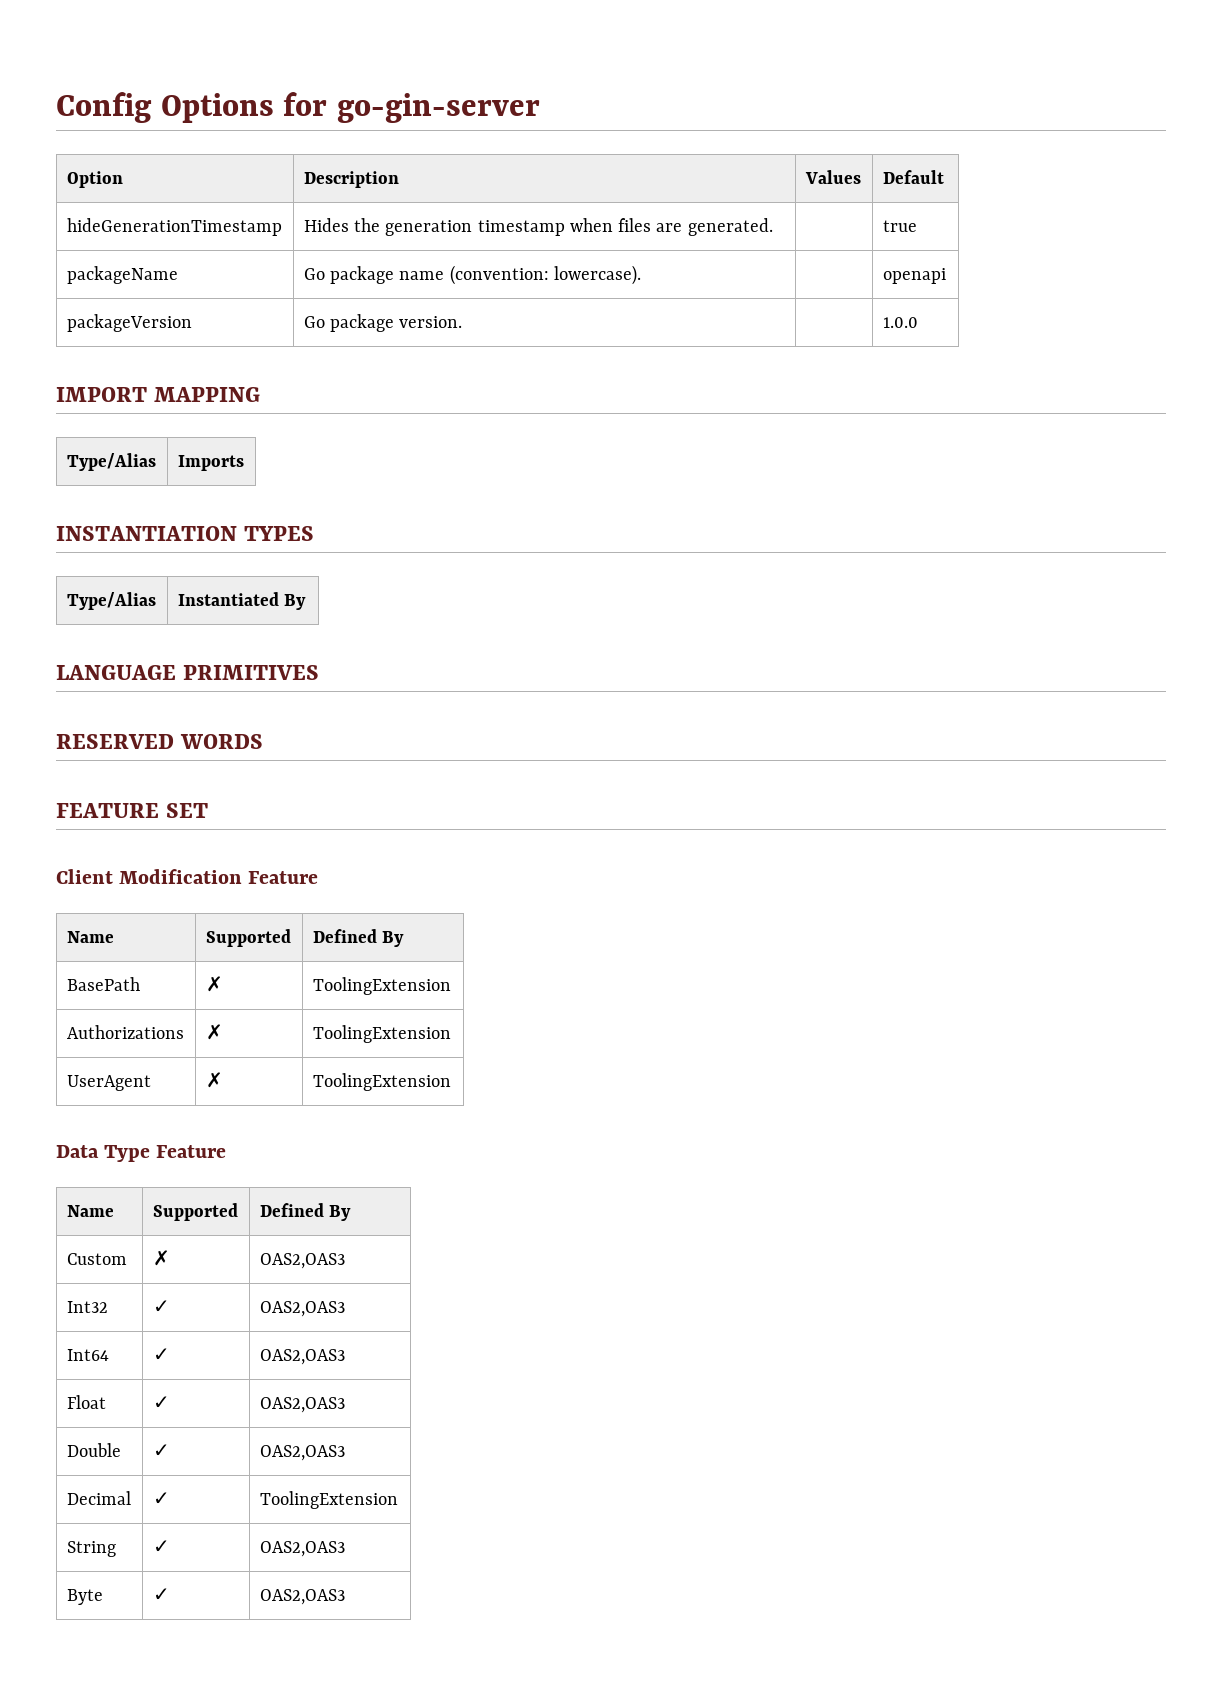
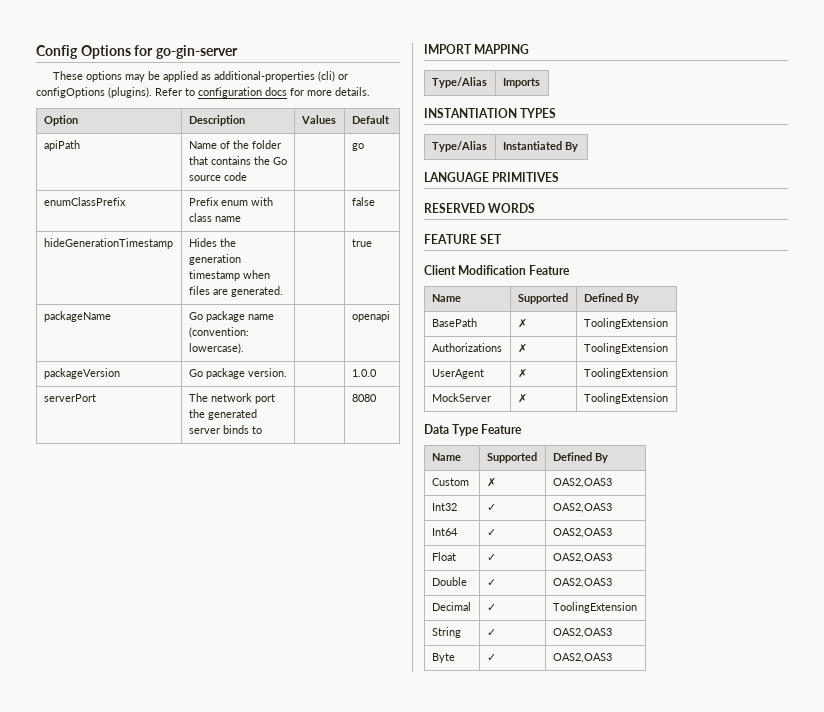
[66,171,123,188] [303,171,399,188] [804,170,861,184] [882,170,944,184] // Option | Description | Values | Default -> [53,71,349,82] [36,87,370,98] [43,115,78,126] [188,115,245,126] [300,115,336,124] [351,115,390,124] [43,140,80,151] [188,140,281,149] [188,156,287,165] [188,172,247,181] [351,143,364,151] [43,197,126,206] [188,197,273,206] [188,213,241,222] [351,197,375,206] // These options may be applied as additional-properties (cli) or configOptions (plugins). Refer to configuration docs for more details. // Option | Description | Values | Default // apiPath | Name of the folder that contains the Go source code | | go // enumClassPrefix | Prefix enum with class name | | false
(918, 322) none -> [43,394,96,402] [188,393,275,404] [188,409,257,420] [188,425,262,434] [351,394,377,402] // serverPort | The network port the generated server binds to | | 8080
(451, 1082) none -> [431,393,491,402] [517,393,527,403] [583,393,668,404] // MockServer | ✗ | ToolingExtension

